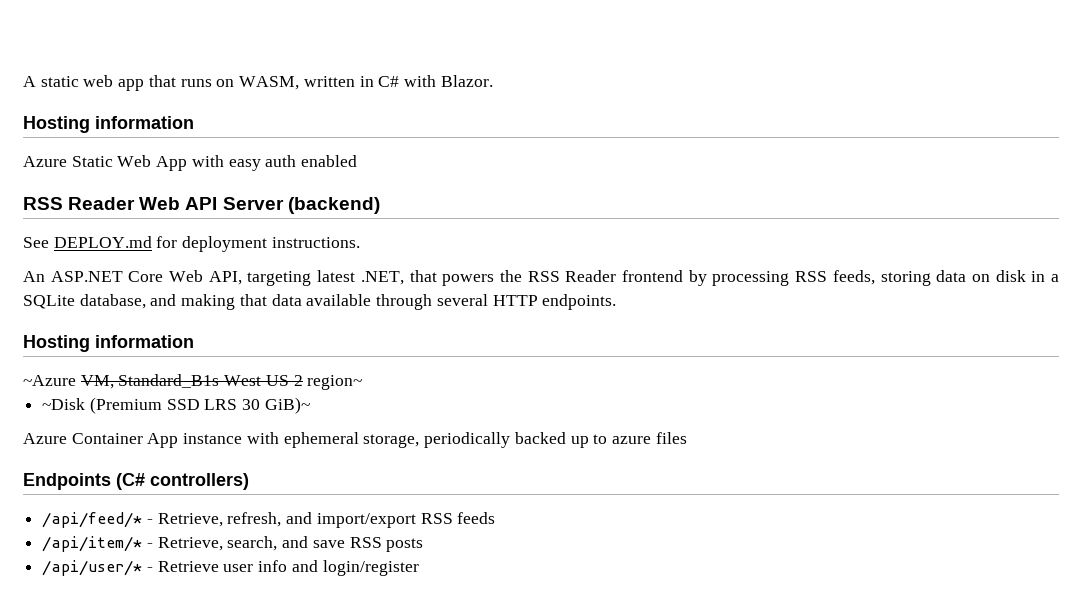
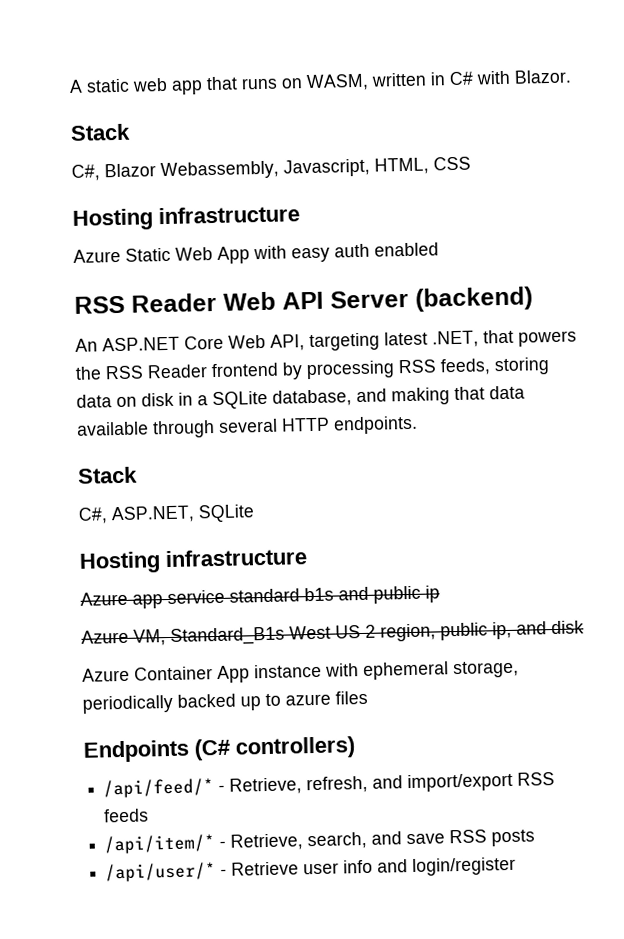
[23,116,194,133] // Hosting information -> [70,123,131,141] [71,156,471,181] [72,205,300,231] // Stack // C#, Blazor Webassembly, Javascript, HTML, CSS // Hosting infrastructure
[23,236,360,252] // See DEPLOY.md for deployment instructions. -> (533, 299) none
[23,335,194,352] [23,375,76,386] Hosting information // ~Azure -> [77,466,138,484] [78,504,255,524] [79,548,307,574] [80,585,440,609] [81,629,129,644] Stack // C#, ASP.NET, SQLite // Hosting infrastructure // Azure app service standard b1s and public ip // Azure
[307,375,363,390] [42,397,310,414] region~ // ~Disk (Premium SSD LRS 30 GiB)~ -> [380,620,584,642] region, public ip, and disk

